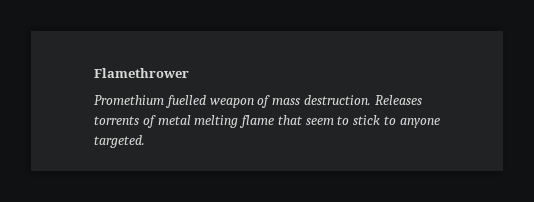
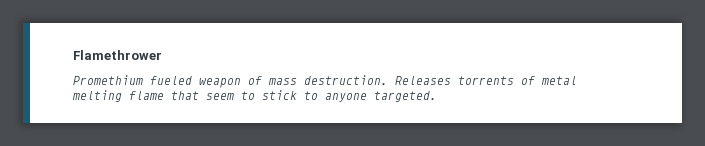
[164,95,206,108] fuelled -> [150,76,192,85] fueled

